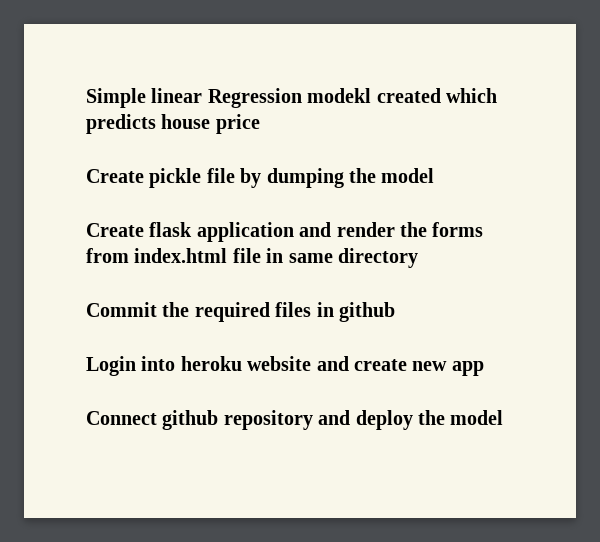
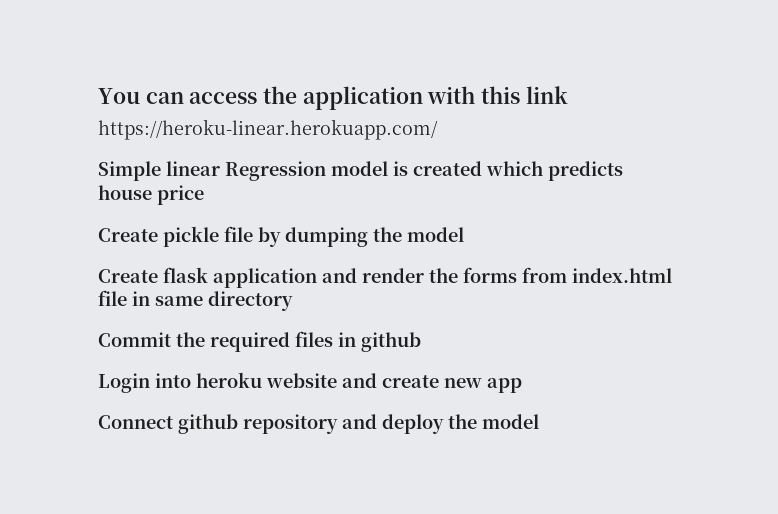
(86, 98) none -> [98,86,568,110] [98,119,438,140] You can access the application with this link // https://heroku-linear.herokuapp.com/ //
[307,88,372,103] modekl -> [331,161,408,176] model is

